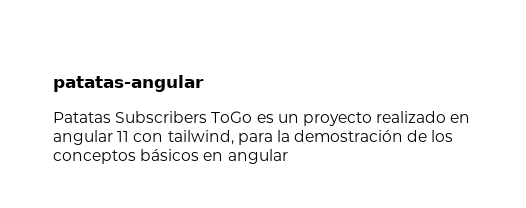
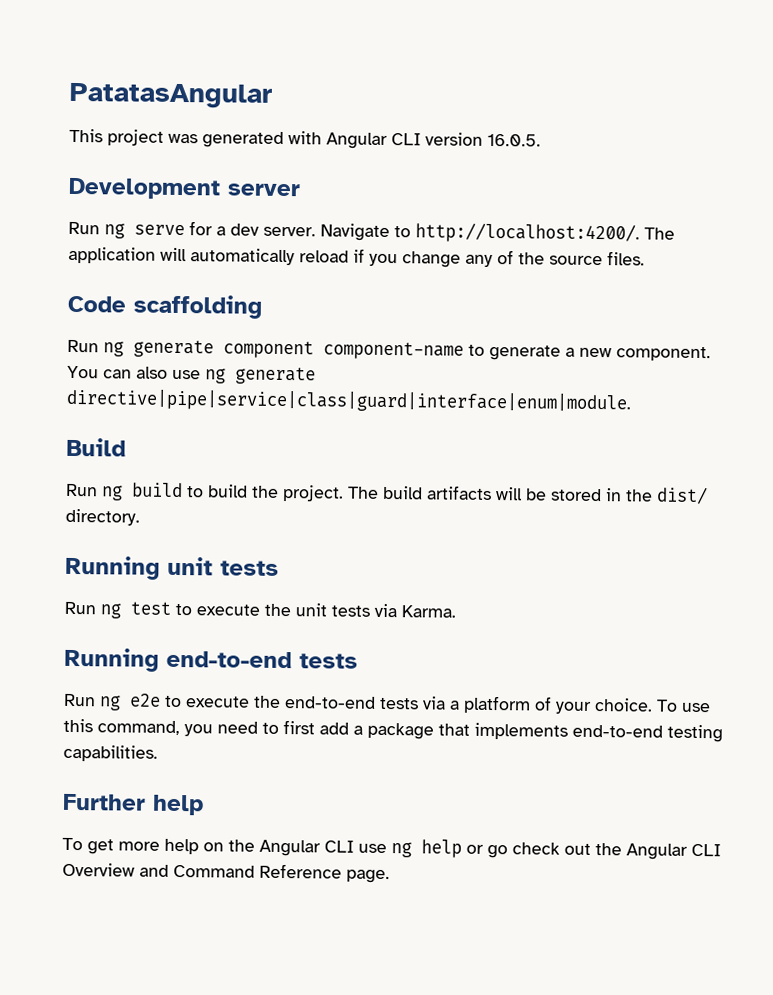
[53,75,204,92] [53,111,471,126] [53,130,454,145] [53,149,288,164] patatas-angular // Patatas Subscribers ToGo es un proyecto realizado en angular 11 con tailwind, para la demostración de los conceptos básicos en angular -> [69,82,272,109] [69,128,541,149] [68,177,301,200] [68,221,675,244] [68,246,645,268] [67,294,262,319] [67,339,711,362] [67,365,316,385] [66,388,632,414] [66,437,126,457] [66,482,708,505] [65,508,140,526] [65,555,279,580] [64,601,456,619] [64,647,358,672] [63,693,711,714] [63,718,723,743] [63,744,158,762] [62,793,204,816] [62,837,721,860] [62,862,390,884] PatatasAngular // This project was generated with Angular CLI version 16.0.5. // Development server // Run ng serve for a dev server. Navigate to http://localhost:4200/. The application will automatically reload if you change any of the source files. // Code scaffolding // Run ng generate component component-name to generate a new component. You can also use ng generate directive|pipe|service|class|guard|interface|enum|module. // Build // Run ng build to build the project. The build artifacts will be stored in the dist/ directory. // Running unit tests // Run ng test to execute the unit tests via Karma. // Running end-to-end tests // Run ng e2e to execute the end-to-end tests via a platform of your choice. To use this command, you need to first add a package that implements end-to-end testing capabilities. // Further help // To get more help on the Angular CLI use ng help or go check out the Angular CLI Overview and Command Reference page.

